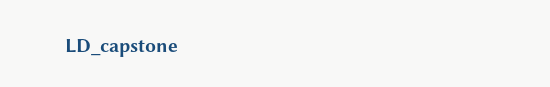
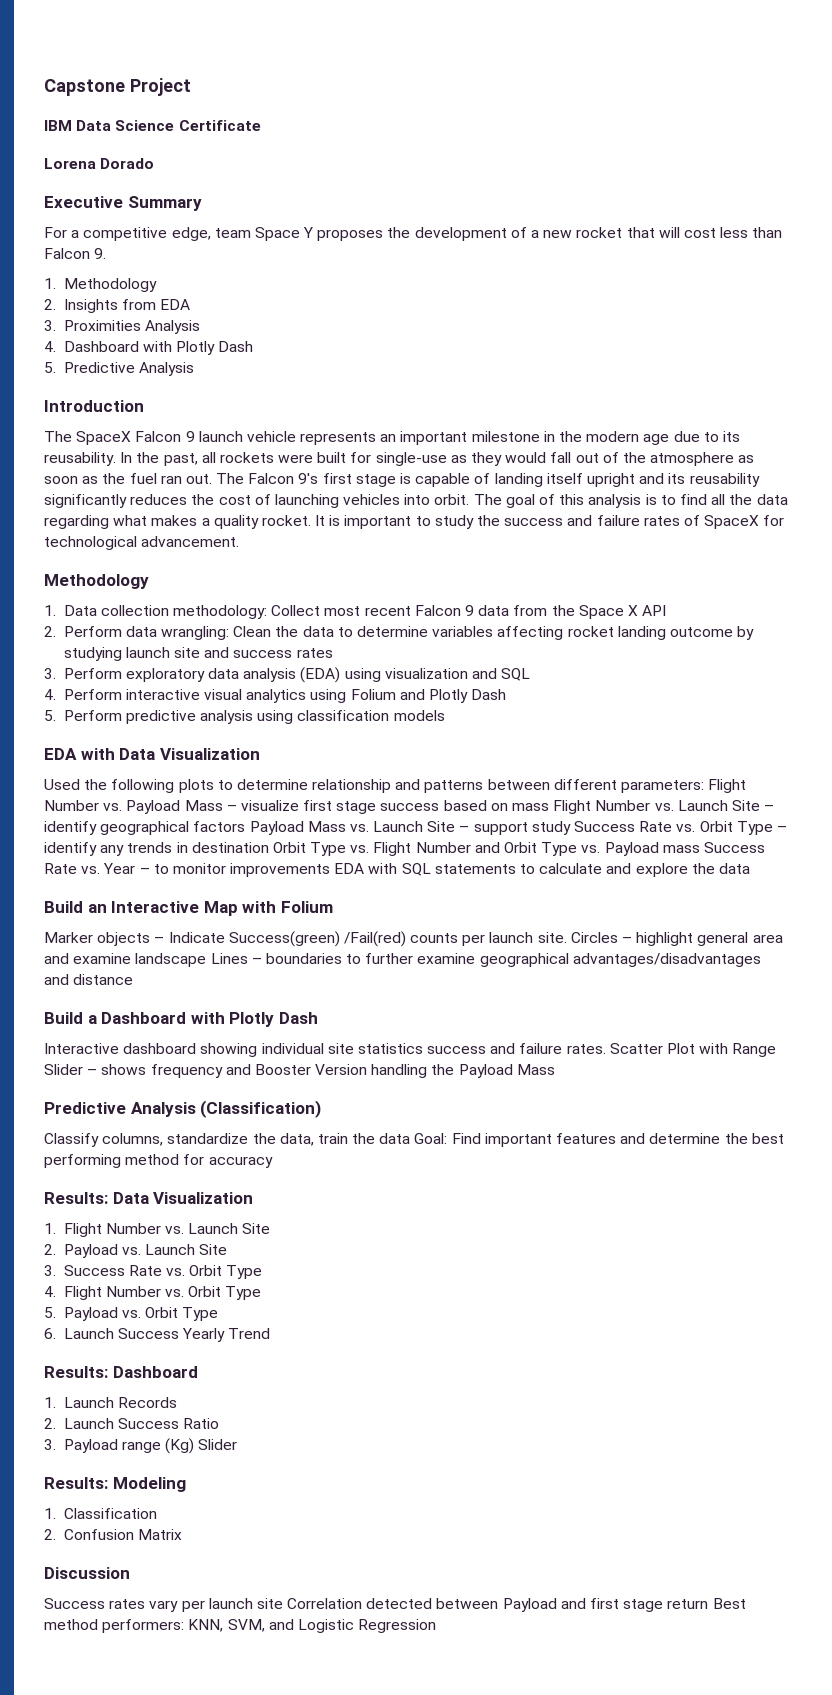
[65,39,178,57] LD_capstone -> [44,78,191,96] [44,120,261,131] [44,158,155,169] [44,196,202,211] [44,227,783,241] [44,248,107,259] [44,278,157,292] [44,299,191,313] [44,320,200,334] [44,341,254,355] [44,362,194,376] [44,400,144,412] [44,431,740,445] [44,452,755,466] [44,473,760,487] [44,494,788,508] [44,515,785,529] [44,536,240,550] [44,574,149,589] [44,605,667,619] [44,626,755,640] [63,647,333,661] [44,667,531,683] [44,689,507,703] [44,710,445,724] [44,748,260,760] [44,779,747,793] [44,800,775,814] [44,821,787,835] [44,842,765,856] [44,863,750,877] [44,901,333,916] [44,931,783,947] [44,953,761,967] [44,974,134,985] [44,1012,318,1027] [44,1043,777,1057] [44,1064,555,1078] [44,1100,322,1118] [44,1133,784,1147] [44,1154,273,1168] [44,1192,254,1204] [44,1223,271,1237] [44,1244,228,1258] [44,1265,263,1279] [44,1286,262,1300] [44,1307,219,1321] [44,1328,271,1342] [44,1366,198,1378] [44,1397,177,1408] [44,1418,220,1429] [44,1438,238,1454] [44,1477,186,1492] [44,1508,157,1519] [44,1529,182,1540] [44,1567,130,1579] [44,1598,746,1612] [44,1619,437,1633] Capstone Project // IBM Data Science Certificate // Lorena Dorado // Executive Summary // For a competitive edge, team Space Y proposes the development of a new rocket that will cost less than Falcon 9. // 1. Methodology // 2. Insights from EDA // 3. Proximities Analysis // 4. Dashboard with Plotly Dash // 5. Predictive Analysis // Introduction // The SpaceX Falcon 9 launch vehicle represents an important milestone in the modern age due to its reusability. In the past, all rockets were built for single-use as they would fall out of the atmosphere as soon as the fuel ran out. The Falcon 9's first stage is capable of landing itself upright and its reusability significantly reduces the cost of launching vehicles into orbit. The goal of this analysis is to find all the data regarding what makes a quality rocket. It is important to study the success and failure rates of SpaceX for technological advancement. // Methodology // 1. Data collection methodology: Collect most recent Falcon 9 data from the Space X API // 2. Perform data wrangling: Clean the data to determine variables affecting rocket landing outcome by studying launch site and success rates // 3. Perform exploratory data analysis (EDA) using visualization and SQL // 4. Perform interactive visual analytics using Folium and Plotly Dash // 5. Perform predictive analysis using classification models // EDA with Data Visualization // Used the following plots to determine relationship and patterns between different parameters: Flight Number vs. Payload Mass – visualize first stage success based on mass Flight Number vs. Launch Site – identify geographical factors Payload Mass vs. Launch Site – support study Success Rate vs. Orbit Type – identify any trends in destination Orbit Type vs. Flight Number and Orbit Type vs. Payload mass Success Rate vs. Year – to monitor improvements EDA with SQL statements to calculate and explore the data // Build an Interactive Map with Folium // Marker objects – Indicate Success(green) /Fail(red) counts per launch site. Circles – highlight general area and examine landscape Lines – boundaries to further examine geographical advantages/disadvantages and distance // Build a Dashboard with Plotly Dash // Interactive dashboard showing individual site statistics success and failure rates. Scatter Plot with Range Slider – shows frequency and Booster Version handling the Payload Mass // Predictive Analysis (Classification) // Classify columns, standardize the data, train the data Goal: Find important features and determine the best performing method for accuracy // Results: Data Visualization // 1. Flight Number vs. Launch Site // 2. Payload vs. Launch Site // 3. Success Rate vs. Orbit Type // 4. Flight Number vs. Orbit Type // 5. Payload vs. Orbit Type // 6. Launch Success Yearly Trend // Results: Dashboard // 1. Launch Records // 2. Launch Success Ratio // 3. Payload range (Kg) Slider // Results: Modeling // 1. Classification // 2. Confusion Matrix // Discussion // Success rates vary per launch site Correlation detected between Payload and first stage return Best method performers: KNN, SVM, and Logistic Regression

